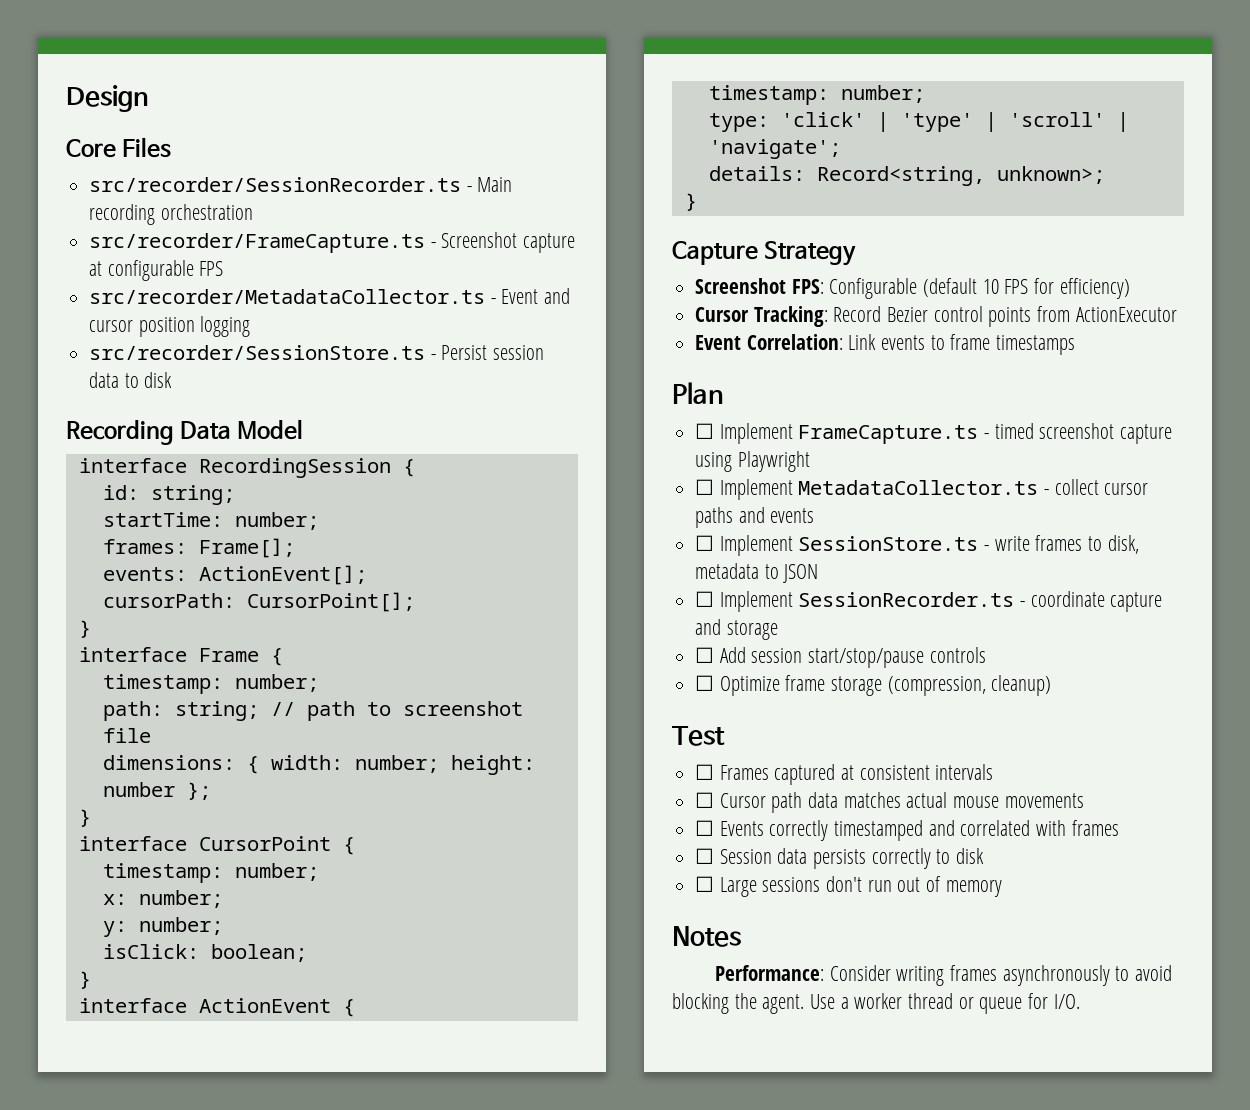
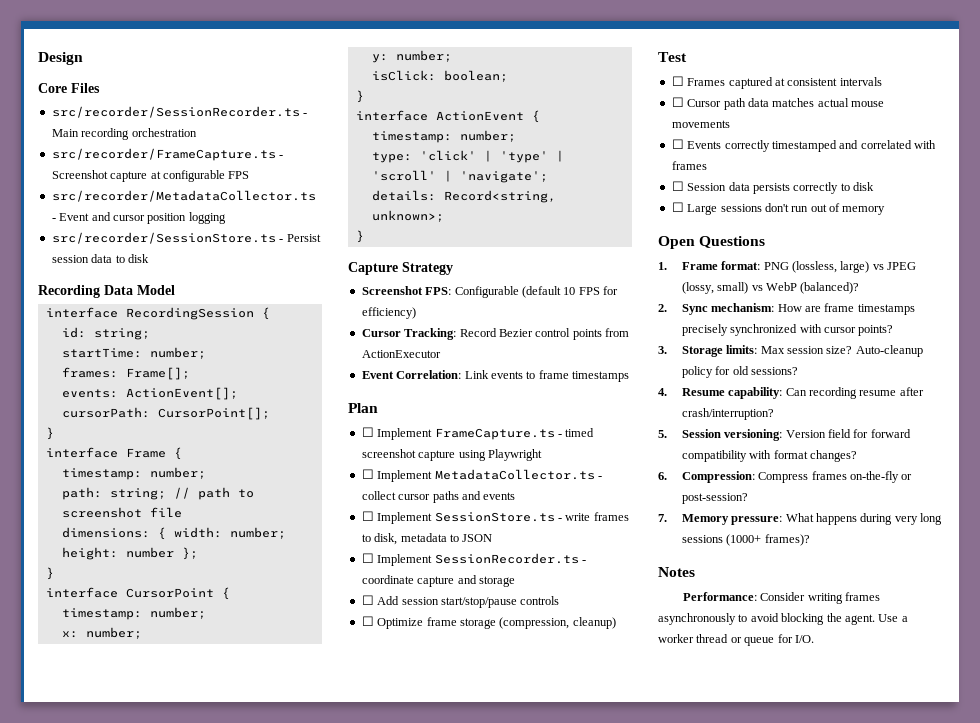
(1002, 888) none -> [658,236,766,249] [658,261,916,273] [681,282,860,294] [658,303,915,315] [681,324,894,336] [658,345,923,357] [681,366,798,378] [658,387,924,399] [681,408,774,420] [658,429,911,441] [681,450,857,462] [658,471,913,483] [681,493,748,504] [658,513,942,525] [681,534,810,546] // Open Questions // 1. Frame format: PNG (lossless, large) vs JPEG (lossy, small) vs WebP (balanced)? // 2. Sync mechanism: How are frame timestamps precisely synchronized with cursor points? // 3. Storage limits: Max session size? Auto-cleanup policy for old sessions? // 4. Resume capability: Can recording resume after crash/interruption? // 5. Session versioning: Version field for forward compatibility with format changes? // 6. Compression: Compress frames on-the-fly or post-session? // 7. Memory pressure: What happens during very long sessions (1000+ frames)?

